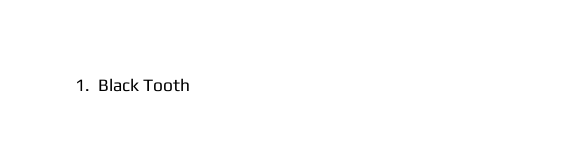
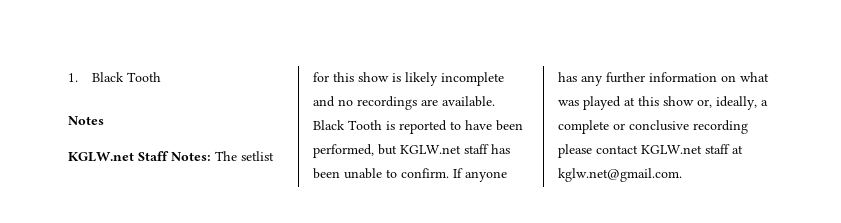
(191, 85) none -> [68,116,104,125] [68,151,274,162] [313,72,504,86] [313,96,495,110] [313,120,523,134] [313,144,510,158] [313,168,507,182] [558,72,769,86] [558,96,768,110] [558,120,748,134] [558,144,743,158] [558,168,682,182] // Notes // KGLW.net Staff Notes: The setlist for this show is likely incomplete and no recordings are available. Black Tooth is reported to have been performed, but KGLW.net staff has been unable to confirm. If anyone has any further information on what was played at this show or, ideally, a complete or conclusive recording please contact KGLW.net staff at kglw.net@gmail.com.

